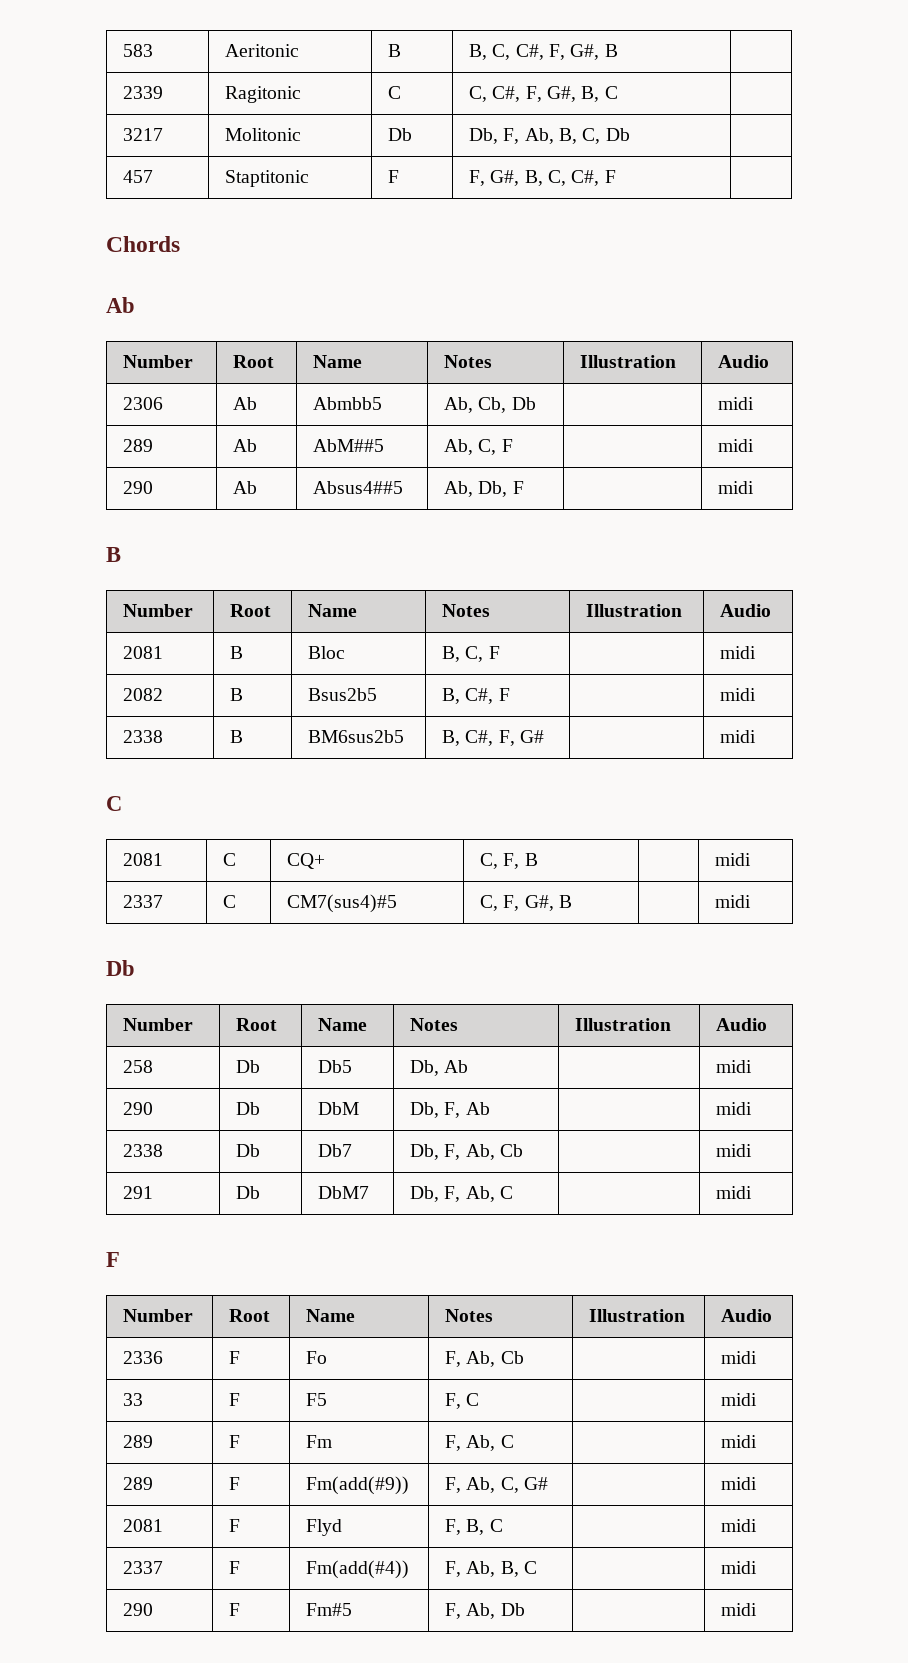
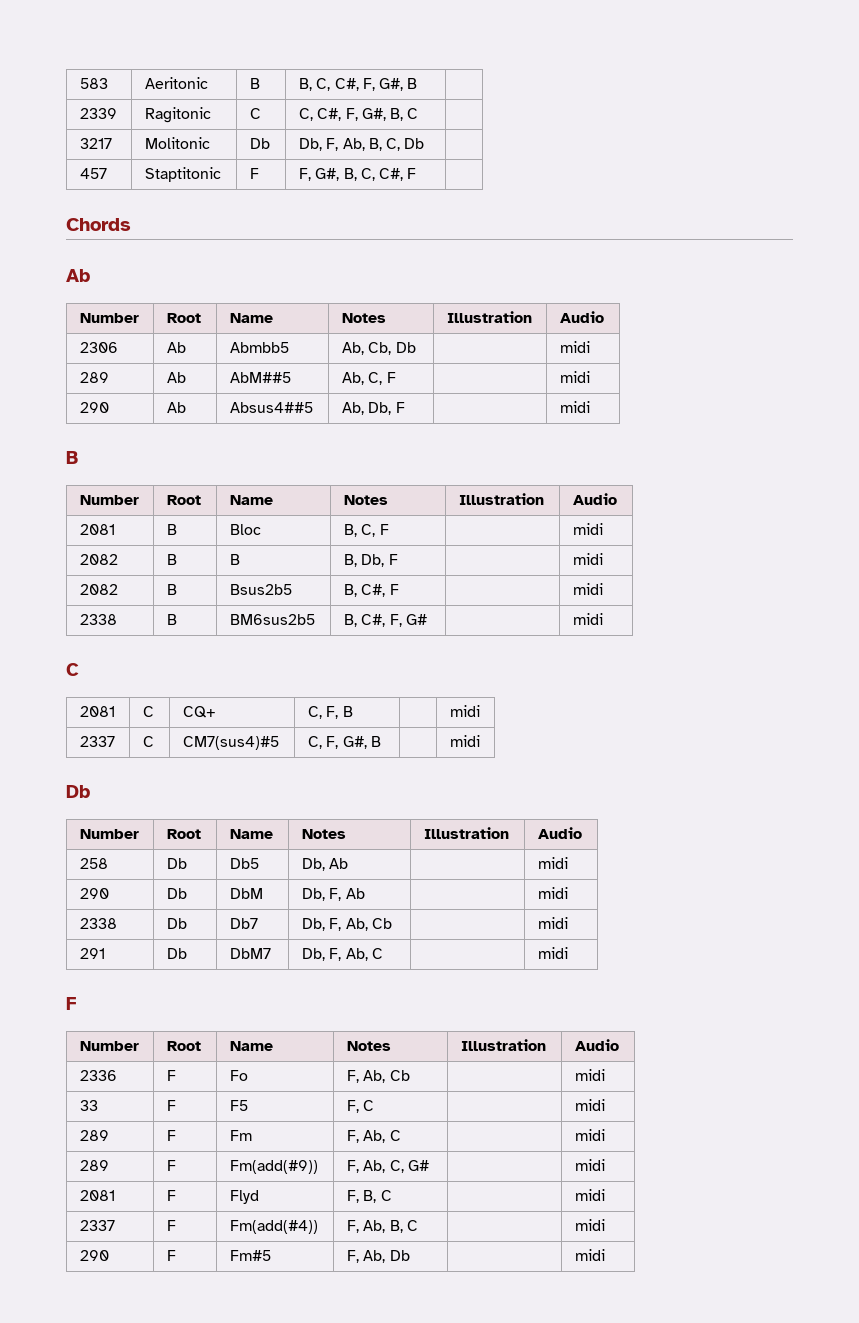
(757, 652) none -> [79,554,118,565] [166,554,177,565] [229,554,240,565] [343,554,398,567] [572,553,603,565] // 2082 | B | B | B, Db, F | | midi

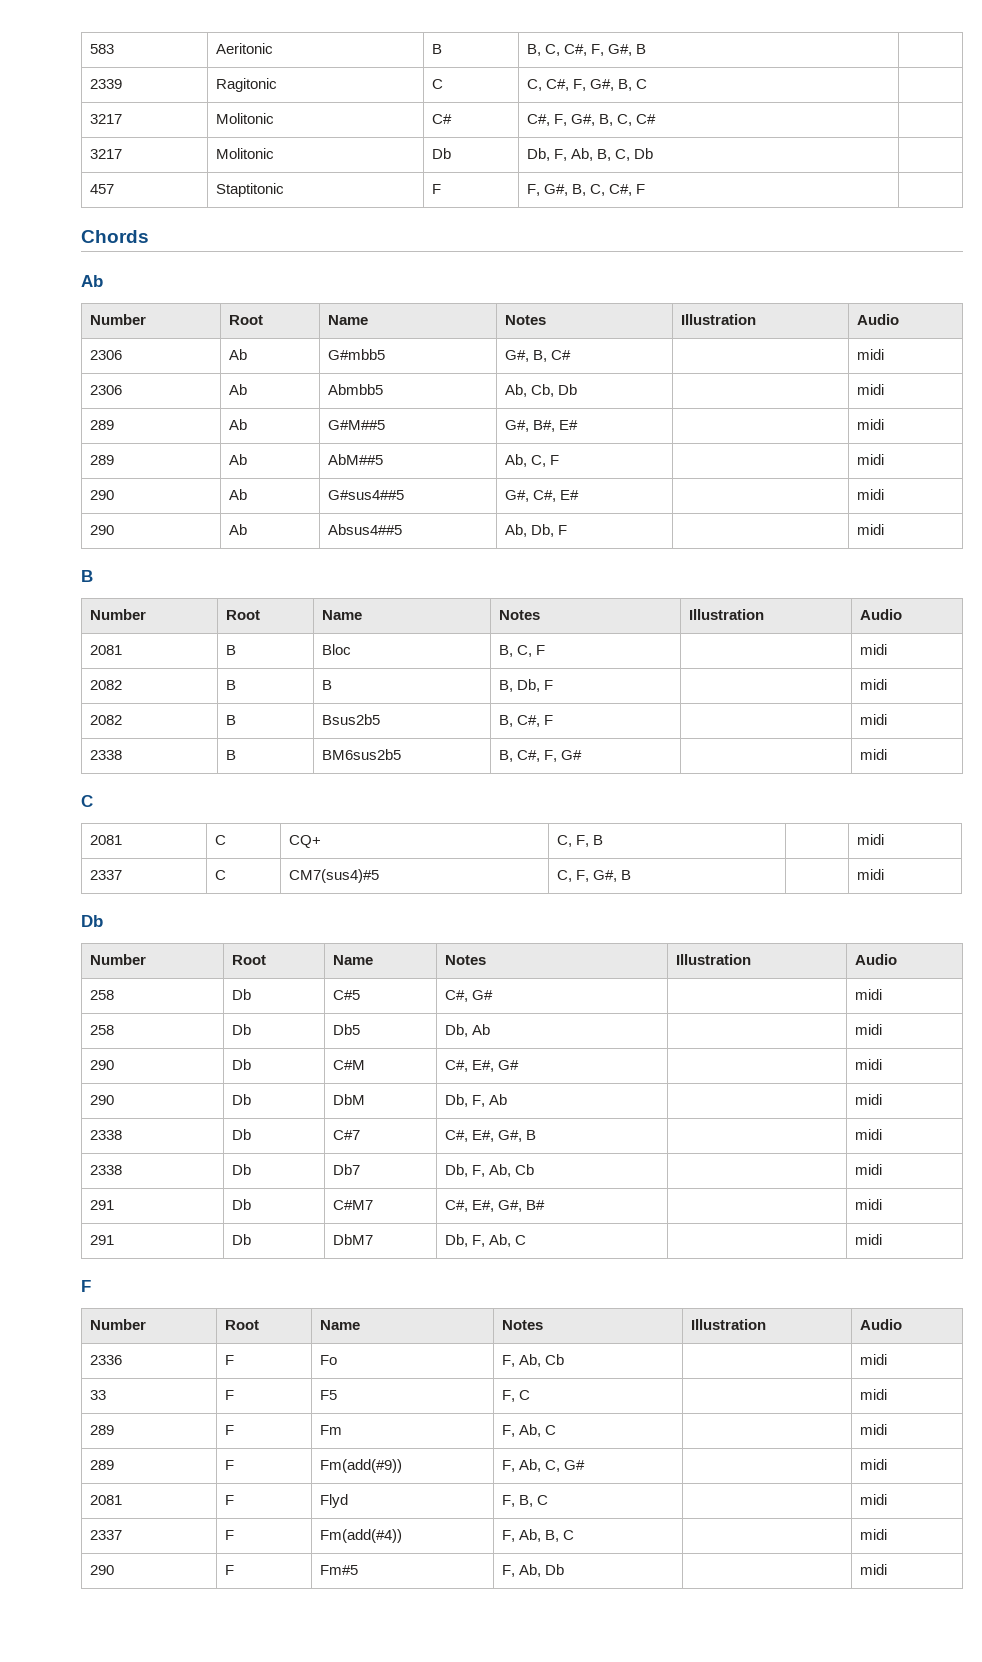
(419, 113) none -> [90,114,123,124] [216,113,275,124] [432,114,453,124] [527,114,657,126] // 3217 | Molitonic | C# | C#, F, G#, B, C, C# |
(604, 317) none -> [90,350,123,360] [229,349,248,360] [328,349,386,360] [505,350,572,362] [857,349,885,360] // 2306 | Ab | G#mbb5 | G#, B, C# | | midi
(590, 347) none -> [90,420,115,430] [229,419,248,430] [328,420,386,430] [505,420,579,432] [857,419,885,430] // 289 | Ab | G#M##5 | G#, B#, E# | | midi
(590, 377) none -> [90,490,115,500] [229,489,248,500] [328,490,405,500] [505,490,580,502] [857,489,885,500] // 290 | Ab | G#sus4##5 | G#, C#, E# | | midi
(582, 833) none -> [90,990,115,1000] [232,989,252,1000] [333,990,361,1000] [445,990,494,1002] [855,989,883,1000] // 258 | Db | C#5 | C#, G# | | midi
(568, 863) none -> [90,1060,115,1070] [232,1059,252,1070] [333,1060,366,1070] [445,1060,520,1072] [855,1059,883,1070] // 290 | Db | C#M | C#, E#, G# | | midi
(568, 893) none -> [90,1130,123,1140] [232,1129,252,1140] [333,1130,361,1140] [445,1130,537,1142] [855,1129,883,1140] // 2338 | Db | C#7 | C#, E#, G#, B | | midi
(568, 923) none -> [90,1200,115,1210] [232,1199,252,1210] [333,1200,374,1210] [445,1200,546,1212] [855,1199,883,1210] // 291 | Db | C#M7 | C#, E#, G#, B# | | midi

